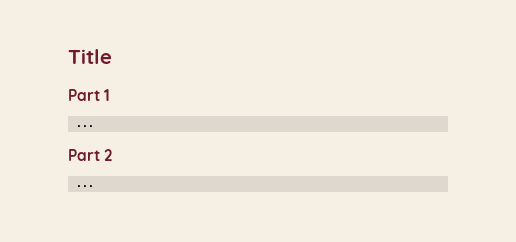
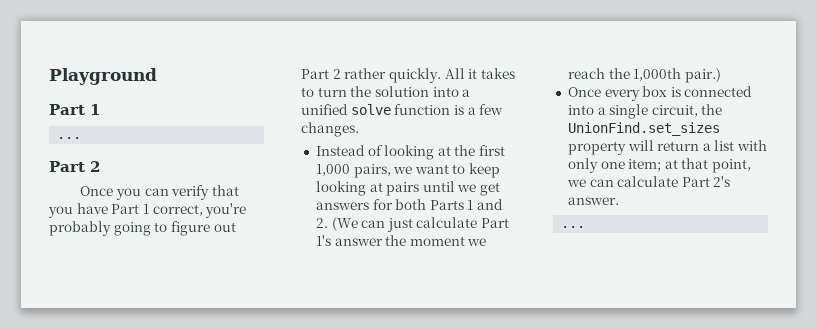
[68,49,112,64] Title -> [49,68,157,85] Playground
(113, 155) none -> [80,185,240,200] [48,203,247,218] [49,221,236,236] [301,68,515,83] [301,86,471,97] [301,104,504,115] [301,122,359,137] [315,145,506,160] [315,163,501,178] [315,181,501,196] [315,199,504,210] [315,217,510,232] [315,235,487,246] [567,68,721,83] [567,86,753,101] [567,104,723,119] [567,122,720,136] [567,140,768,155] [567,158,752,173] [566,176,731,187] [567,197,619,205] // Once you can verify that you have Part 1 correct, you're probably going to figure out Part 2 rather quickly. All it takes to turn the solution into a unified solve function is a few changes. // Instead of looking at the first 1,000 pairs, we want to keep looking at pairs until we get answers for both Parts 1 and 2. (We can just calculate Part 1's answer the moment we reach the 1,000th pair.) // Once every box is connected into a single circuit, the UnionFind.set_sizes property will return a list with only one item; at that point, we can calculate Part 2's answer.

